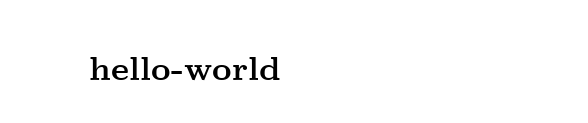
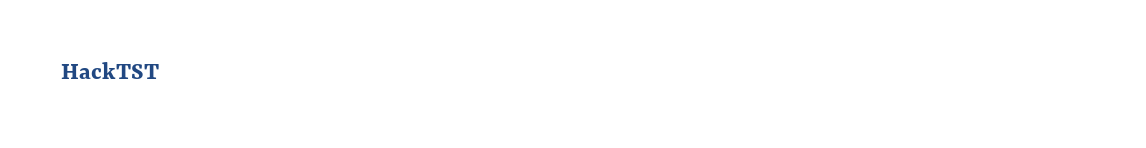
[89,57,281,81] hello-world -> [61,62,159,79] HackTST

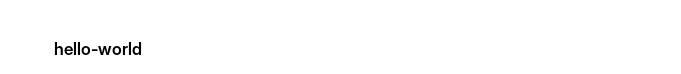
[61,62,159,79] HackTST -> [54,42,142,55] hello-world

